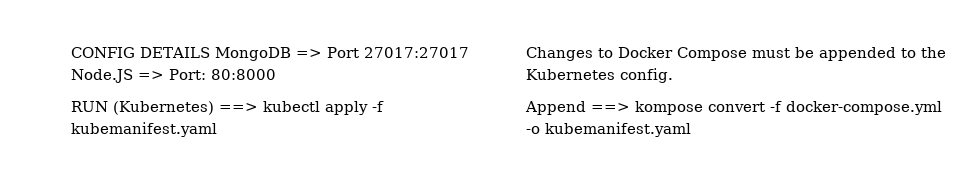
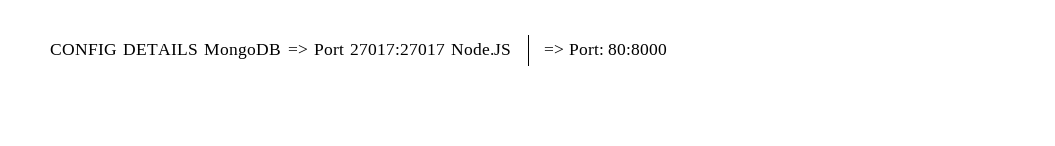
[71,101,384,115] [71,122,217,137] [526,47,946,61] [526,68,673,83] [525,101,942,115] [526,122,691,137] // RUN (Kubernetes) ==> kubectl apply -f kubemanifest.yaml // Changes to Docker Compose must be appended to the Kubernetes config. // Append ==> kompose convert -f docker-compose.yml -o kubemanifest.yaml -> (668, 49) none

